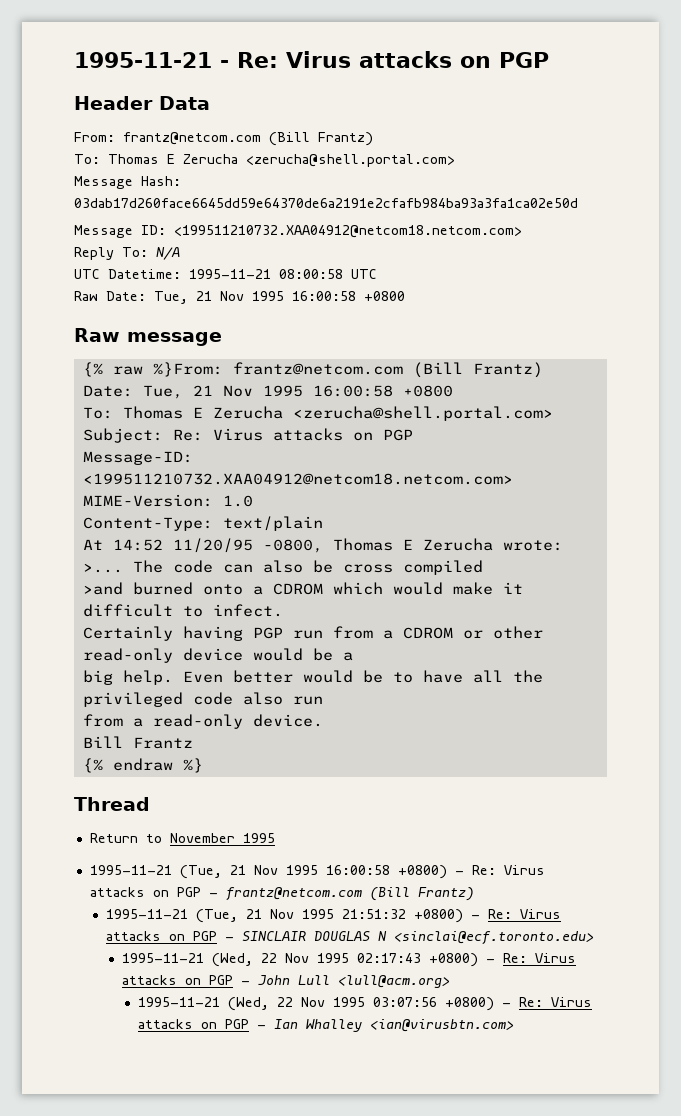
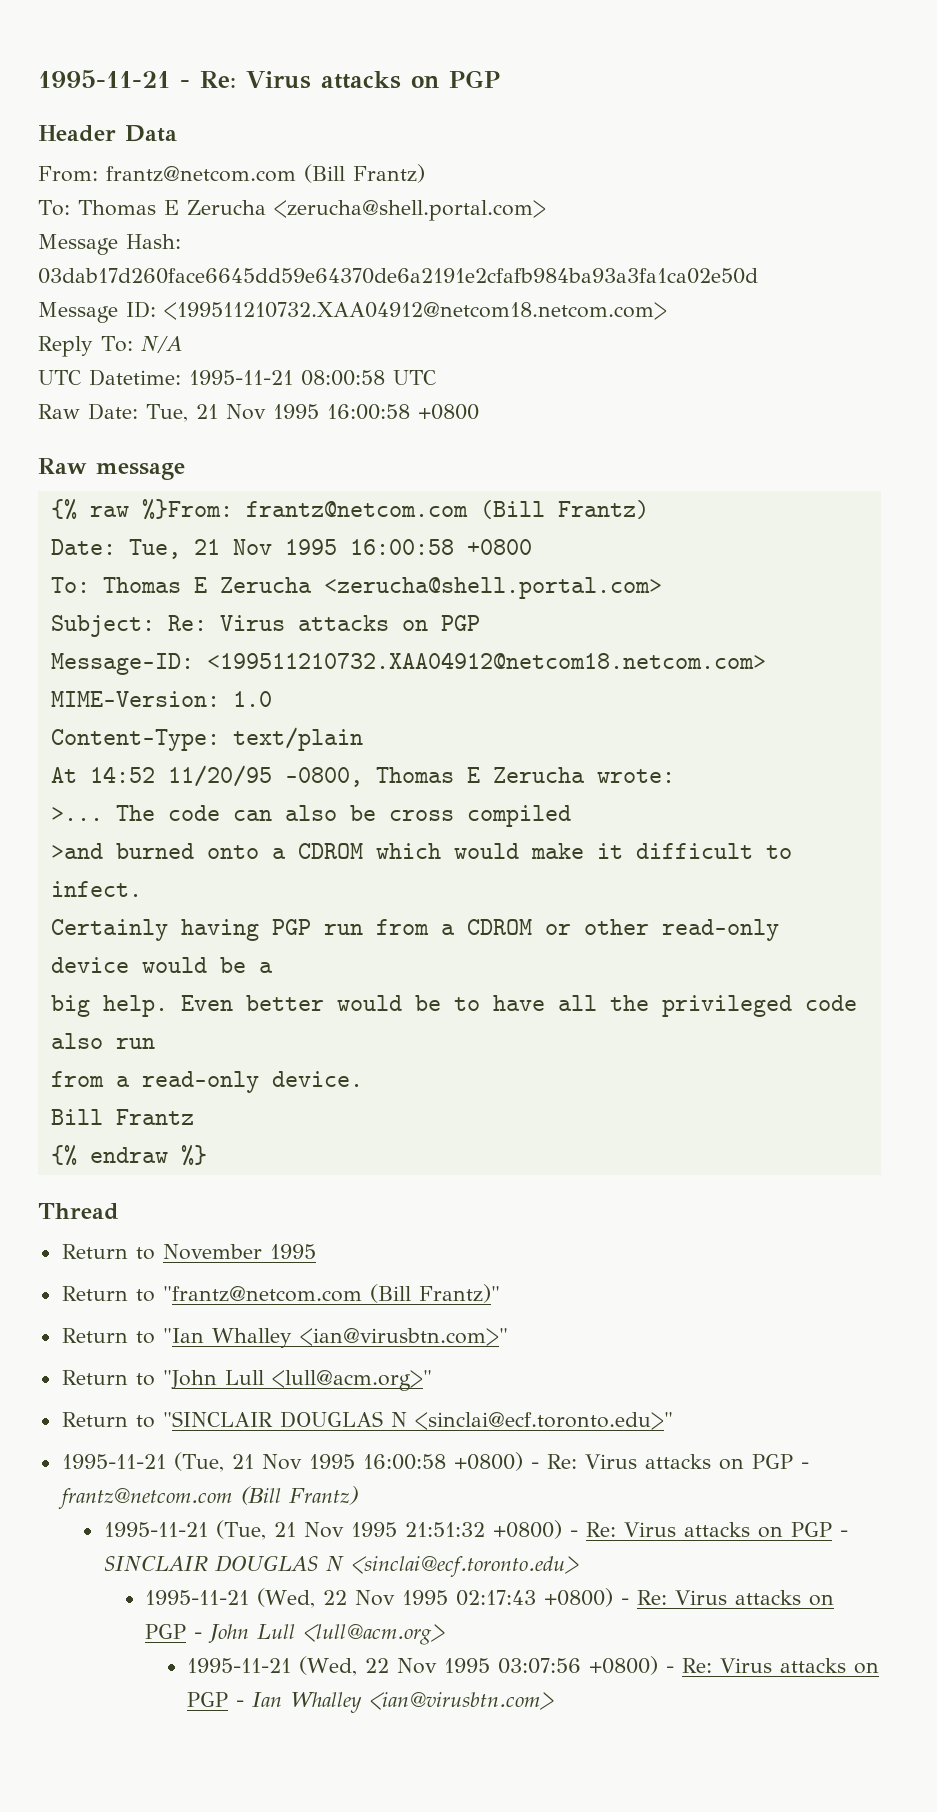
(275, 838) none -> [61,1284,500,1303] [61,1328,508,1348] [61,1370,432,1391] [61,1411,673,1430] // Return to "frantz@netcom.com (Bill Frantz)" // Return to "Ian Whalley <ian@virusbtn.com>" // Return to "John Lull <lull@acm.org>" // Return to "SINCLAIR DOUGLAS N <sinclai@ecf.toronto.edu>"

